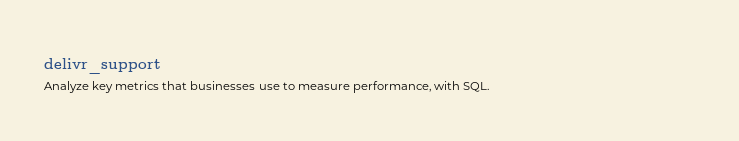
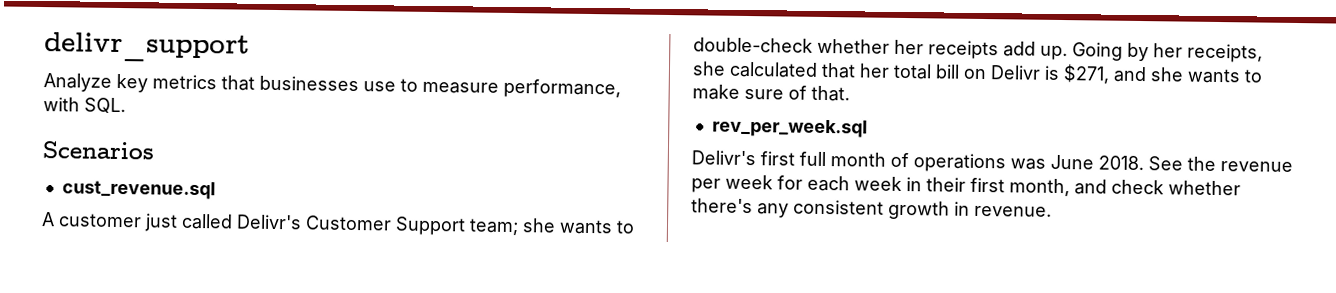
(490, 87) none -> [42,141,155,160] [61,180,216,200] [41,212,635,236] [693,37,1263,63] [692,61,1263,84] [692,84,850,102] [711,118,868,138] [691,150,1293,173] [691,174,1241,197] [691,198,1052,220] // Scenarios // cust_revenue.sql // A customer just called Delivr's Customer Support team; she wants to double-check whether her receipts add up. Going by her receipts, she calculated that her total bill on Delivr is $271, and she wants to make sure of that. // rev_per_week.sql // Delivr's first full month of operations was June 2018. See the revenue per week for each week in their first month, and check whether there's any consistent growth in revenue.

